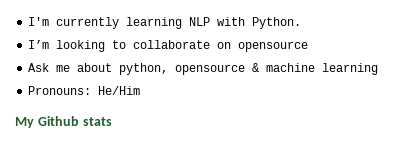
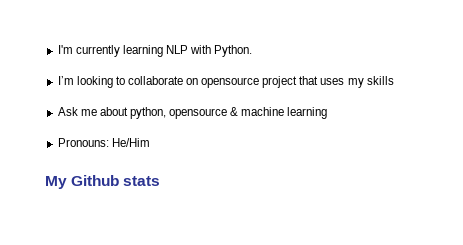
(309, 46) none -> [262,76,394,88] project that uses my skills

